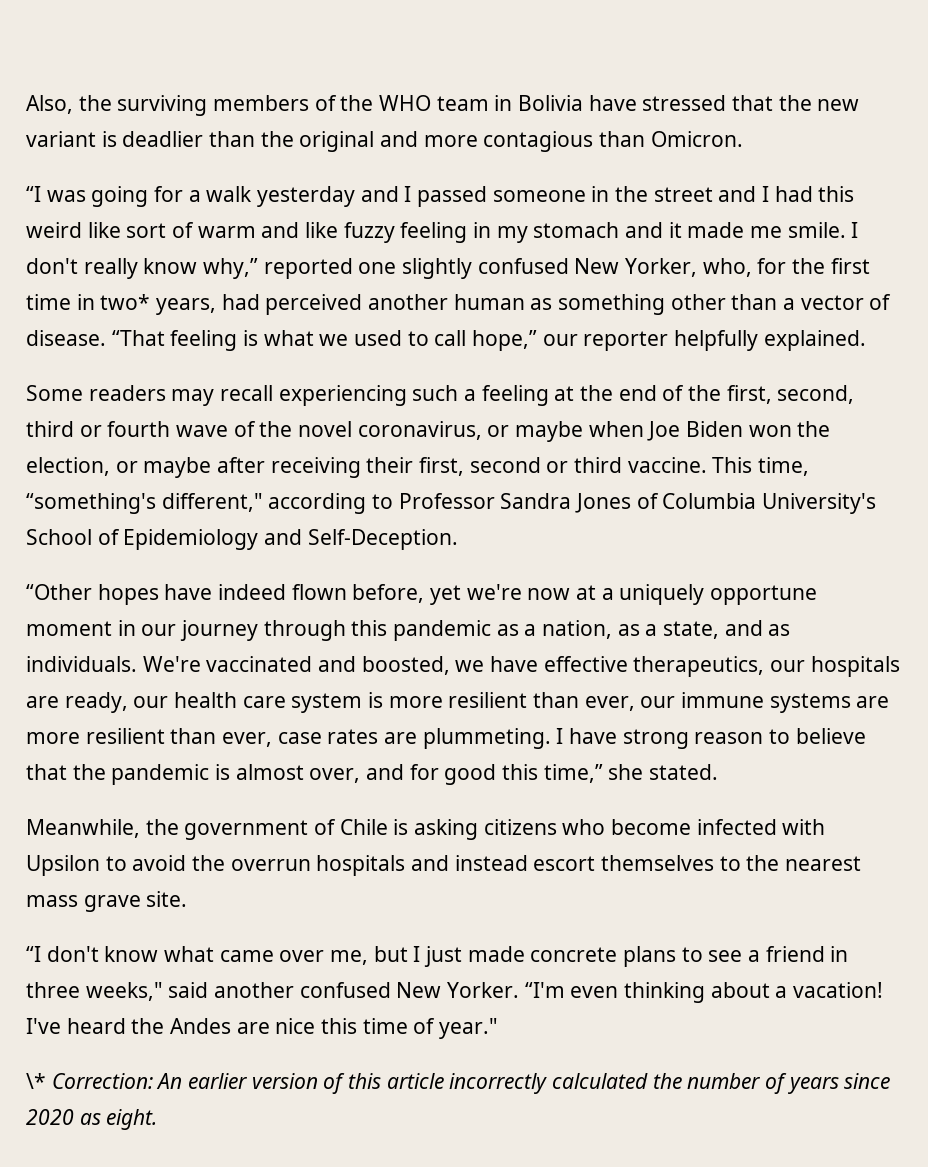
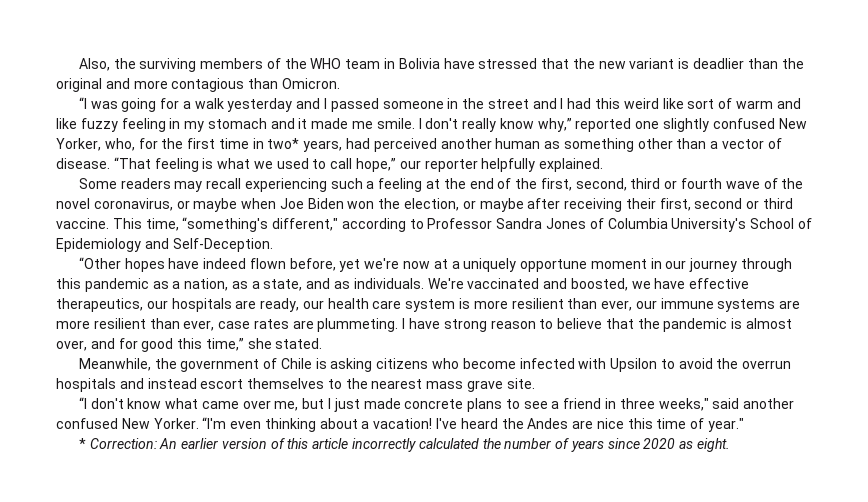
[26,1073,46,1089] \* -> [78,438,86,449] *

